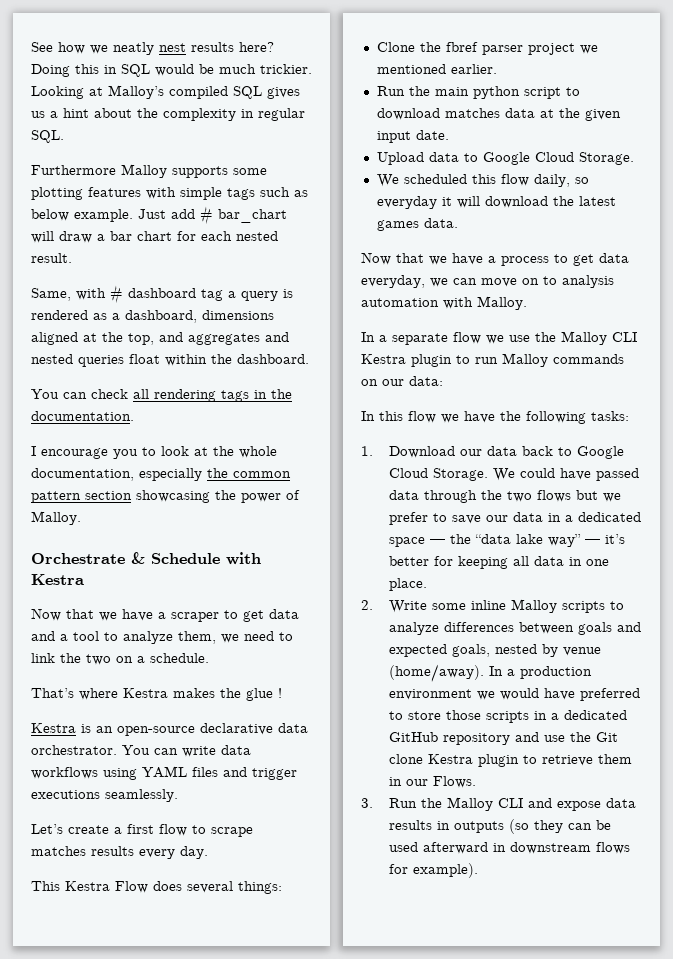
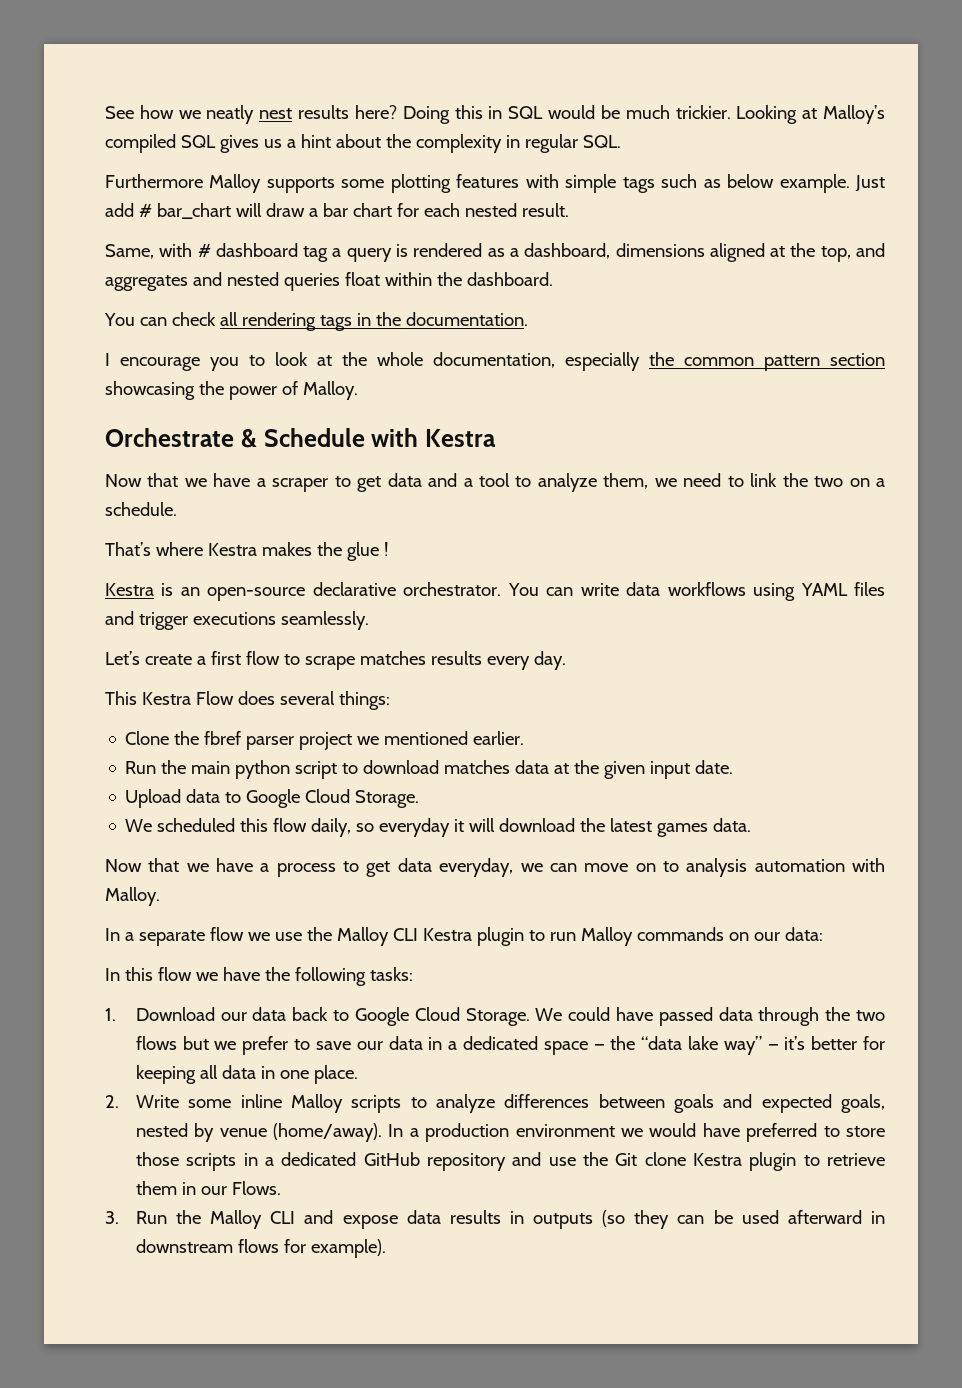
[278,723,308,733] data -> (396, 589) none

